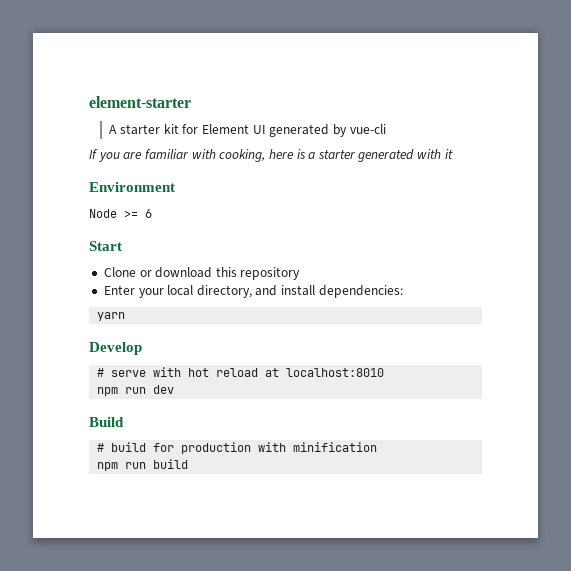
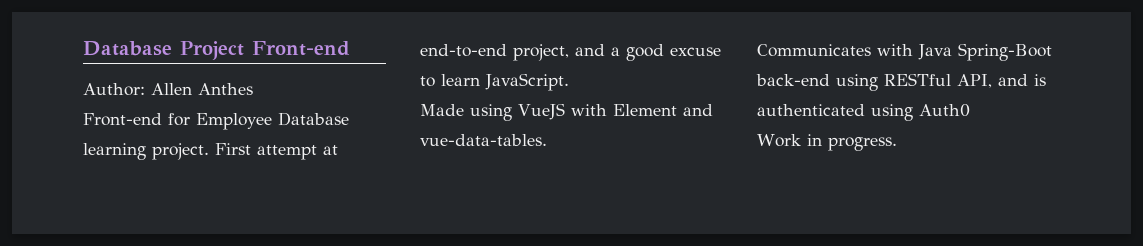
[89,96,191,108] [109,124,386,137] [89,149,453,162] [89,182,175,192] [89,209,152,218] [89,241,122,251] [103,267,301,280] [103,285,403,298] [97,312,126,321] [89,342,142,355] [97,367,385,377] [97,385,175,396] [89,417,124,427] [97,442,378,454] [97,459,189,471] element-starter // A starter kit for Element UI generated by vue-cli // If you are familiar with cooking, here is a starter generated with it // Environment // Node >= 6 // Start // Clone or download this repository // Enter your local directory, and install dependencies: // yarn // Develop // # serve with hot reload at localhost:8010 // npm run dev // Build // # build for production with minification // npm run build -> [83,41,350,60] [83,83,253,96] [83,112,349,130] [83,143,338,160] [420,44,721,61] [420,73,569,91] [420,103,713,121] [420,134,547,146] [757,43,1052,61] [756,73,1046,91] [757,104,970,121] [757,134,897,151] Database Project Front-end // Author: Allen Anthes // Front-end for Employee Database learning project. First attempt at end-to-end project, and a good excuse to learn JavaScript. // Made using VueJS with Element and vue-data-tables. // Communicates with Java Spring-Boot back-end using RESTful API, and is authenticated using Auth0 // Work in progress.

